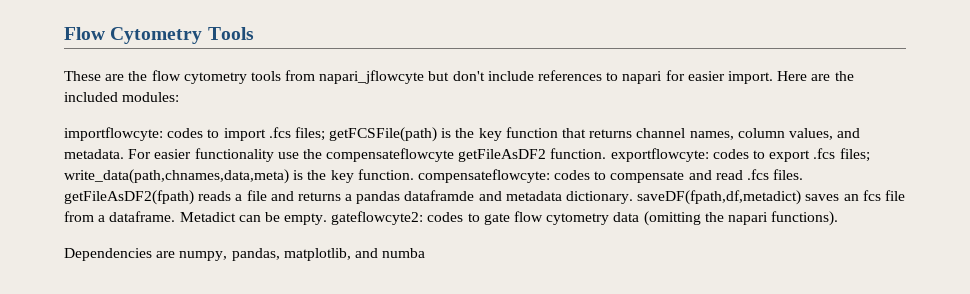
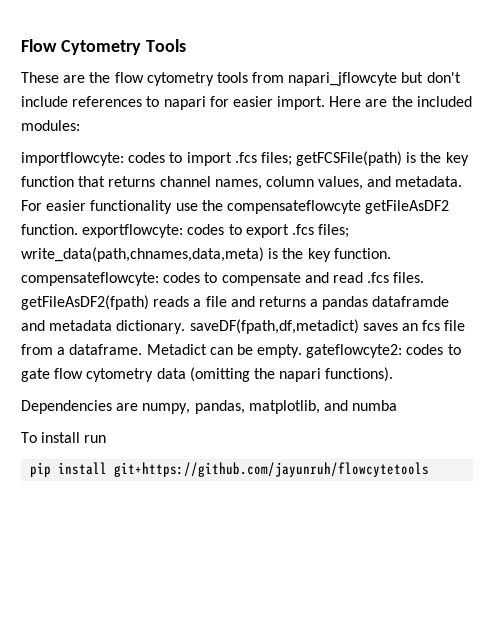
(426, 253) none -> [21,432,107,443] [30,462,430,477] // To install run // pip install git+https://github.com/jayunruh/flowcytetools

